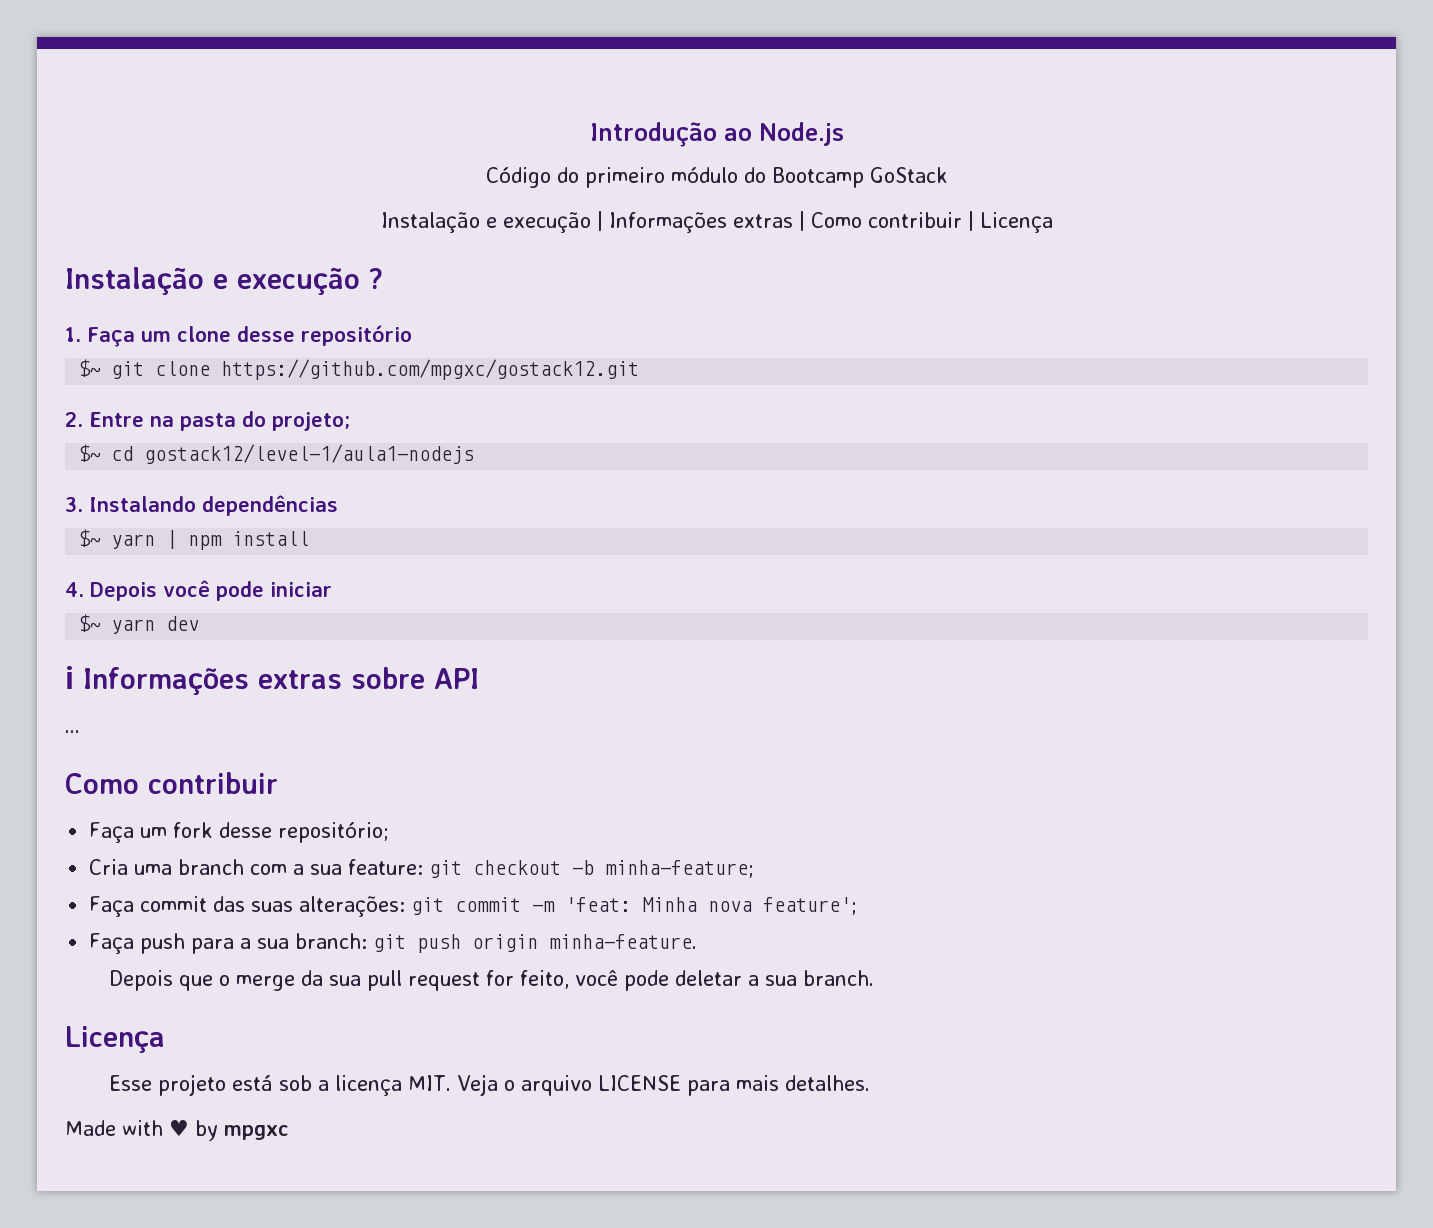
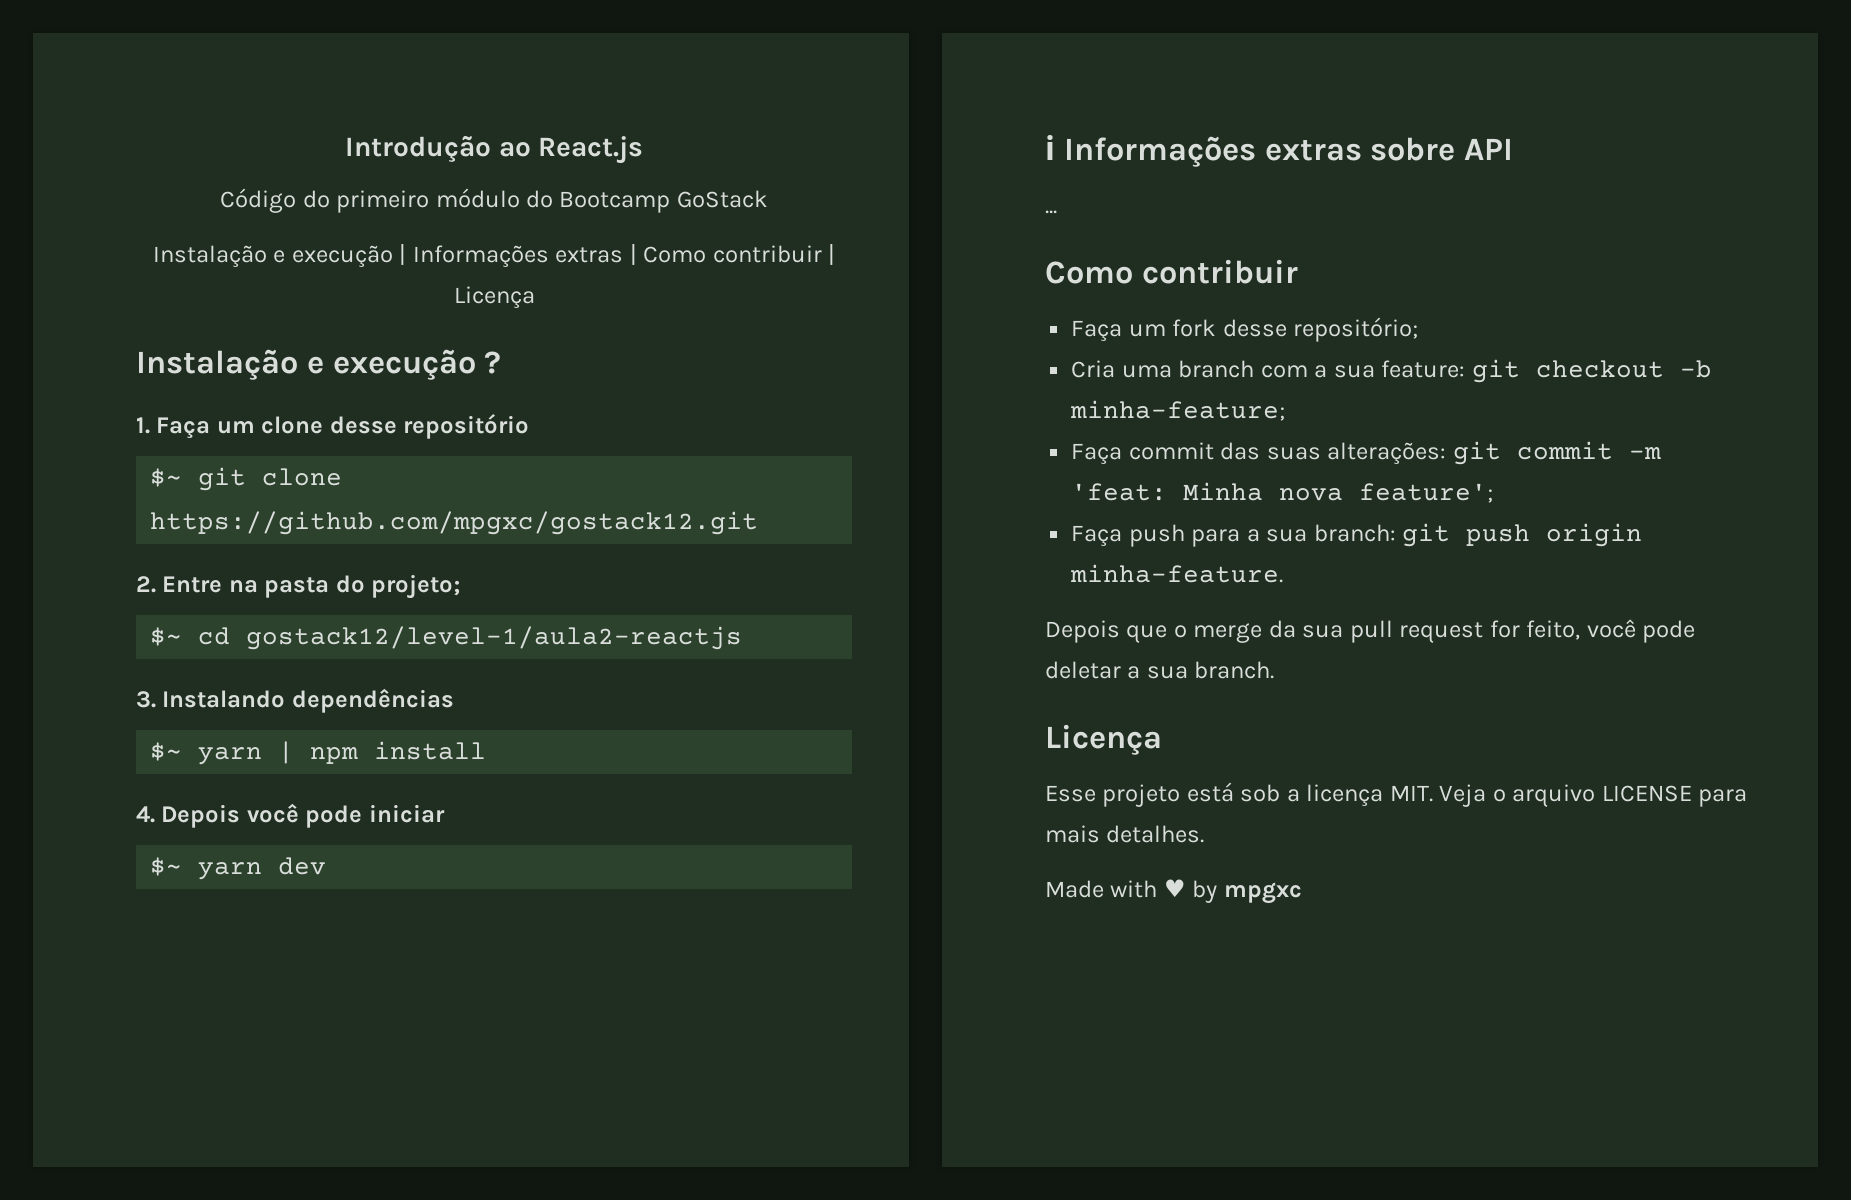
[758,122,844,146] Node.js -> [538,136,644,164] React.js
[144,444,475,464] gostack12/level-1/aula1-nodejs -> [246,626,743,650] gostack12/level-1/aula2-reactjs

